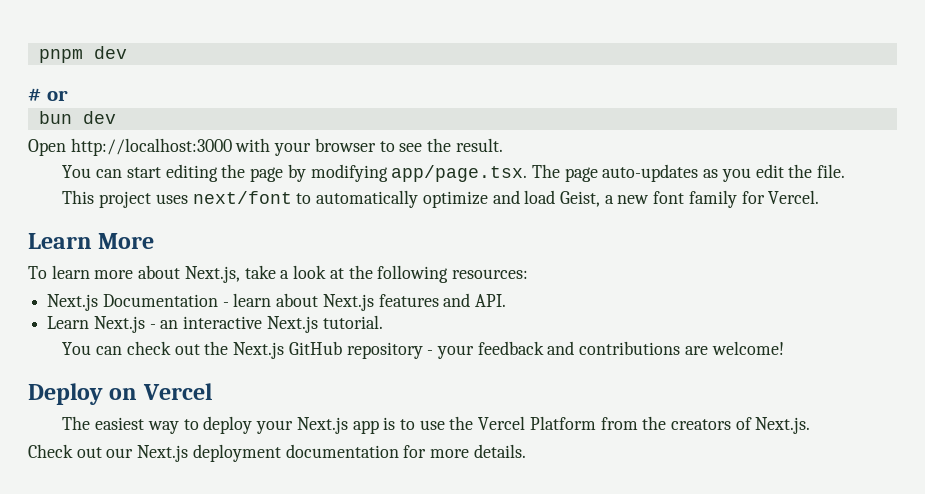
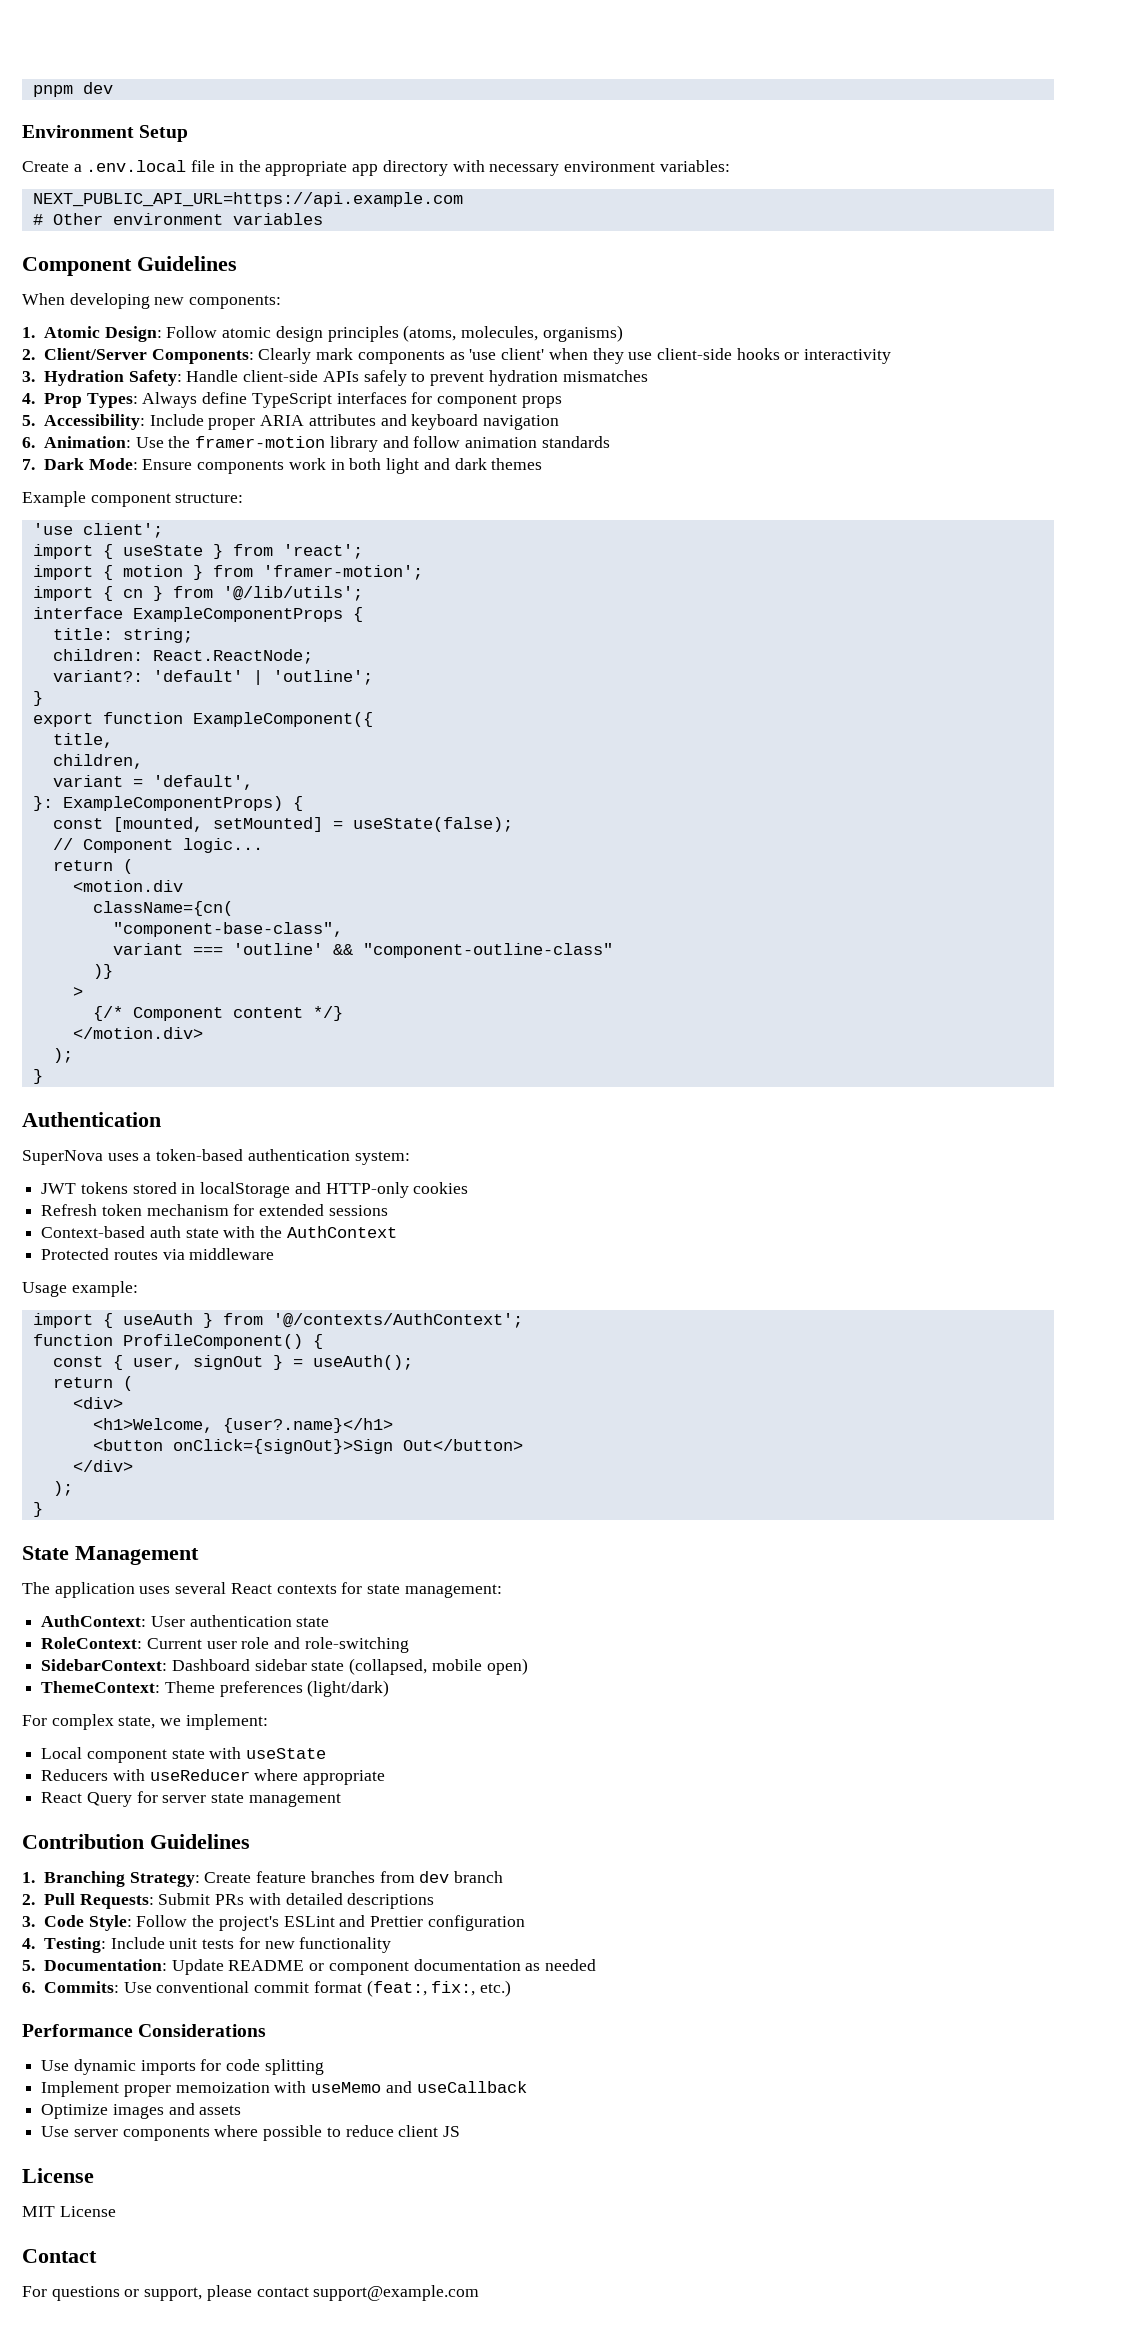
[28,88,68,101] [38,111,116,124] [28,138,503,156] [62,164,846,182] [62,190,820,208] [28,233,155,249] [28,265,528,283] [47,293,507,311] [47,315,383,333] [62,341,784,359] [28,383,212,405] [62,416,811,434] [28,444,526,462] # or // bun dev // Open http://localhost:3000 with your browser to see the result. // You can start editing the page by modifying app/page.tsx. The page auto-updates as you edit the file. // This project uses next/font to automatically optimize and load Geist, a new font family for Vercel. // Learn More // To learn more about Next.js, take a look at the following resources: // Next.js Documentation - learn about Next.js features and API. // Learn Next.js - an interactive Next.js tutorial. // You can check out the Next.js GitHub repository - your feedback and contributions are welcome! // Deploy on Vercel // The easiest way to deploy your Next.js app is to use the Vercel Platform from the creators of Next.js. // Check out our Next.js deployment documentation for more details. -> [22,125,189,142] [22,160,730,176] [32,192,463,207] [32,213,323,225] [22,256,237,276] [22,293,282,309] [22,325,623,342] [22,348,892,364] [22,370,648,386] [22,392,562,408] [22,414,560,430] [22,436,610,452] [22,458,543,474] [22,491,244,507] [32,523,163,538] [32,544,363,559] [32,565,423,580] [32,586,363,601] [32,607,363,622] [52,628,193,643] [52,649,313,664] [52,670,373,685] [32,691,43,706] [32,712,373,727] [52,733,113,748] [52,754,143,769] [52,775,253,790] [32,796,303,811] [52,817,513,832] [52,838,263,853] [52,859,133,874] [72,880,183,892] [92,901,233,916] [112,922,343,937] [112,943,613,958] [92,964,113,979] [72,987,83,997] [92,1006,343,1021] [72,1027,203,1039] [52,1048,73,1063] [32,1069,43,1084] [22,1112,161,1127] [22,1149,410,1165] [41,1182,469,1198] [41,1204,388,1216] [41,1226,397,1238] [41,1248,275,1260] [22,1281,138,1297] [32,1313,523,1328] [32,1334,323,1349] [52,1355,413,1370] [52,1376,133,1391] [72,1397,123,1409] [92,1418,393,1433] [92,1439,523,1454] [72,1460,133,1472] [52,1481,73,1496] [32,1502,43,1517] [22,1546,199,1565] [22,1582,502,1598] [41,1615,330,1627] [41,1637,409,1653] [41,1658,528,1675] [41,1680,390,1697] [22,1714,268,1730] [41,1747,327,1763] [41,1769,386,1785] [41,1791,341,1807] [22,1834,250,1849] [22,1871,504,1887] [22,1893,435,1909] [22,1915,525,1931] [22,1937,392,1953] [22,1959,597,1975] [22,1980,512,1997] [22,2024,267,2037] [41,2059,324,2075] [41,2081,527,2097] [41,2103,242,2119] [41,2125,461,2141] [22,2168,94,2183] [22,2206,116,2217] [22,2249,97,2263] [22,2285,480,2301] Environment Setup // Create a .env.local file in the appropriate app directory with necessary environment variables: // NEXT_PUBLIC_API_URL=https://api.example.com // # Other environment variables // Component Guidelines // When developing new components: // 1. Atomic Design: Follow atomic design principles (atoms, molecules, organisms) // 2. Client/Server Components: Clearly mark components as 'use client' when they use client-side hooks or interactivity // 3. Hydration Safety: Handle client-side APIs safely to prevent hydration mismatches // 4. Prop Types: Always define TypeScript interfaces for component props // 5. Accessibility: Include proper ARIA attributes and keyboard navigation // 6. Animation: Use the framer-motion library and follow animation standards // 7. Dark Mode: Ensure components work in both light and dark themes // Example component structure: // 'use client'; // import { useState } from 'react'; // import { motion } from 'framer-motion'; // import { cn } from '@/lib/utils'; // interface ExampleComponentProps { // title: string; // children: React.ReactNode; // variant?: 'default' | 'outline'; // } // export function ExampleComponent({ // title, // children, // variant = 'default', // }: ExampleComponentProps) { // const [mounted, setMounted] = useState(false); // // Component logic... // return ( // <motion.div // className={cn( // "component-base-class", // variant === 'outline' && "component-outline-class" // )} // > // {/* Component content */} // </motion.div> // ); // } // Authentication // SuperNova uses a token-based authentication system: // JWT tokens stored in localStorage and HTTP-only cookies // Refresh token mechanism for extended sessions // Context-based auth state with the AuthContext // Protected routes via middleware // Usage example: // import { useAuth } from '@/contexts/AuthContext'; // function ProfileComponent() { // const { user, signOut } = useAuth(); // return ( // <div> // <h1>Welcome, {user?.name}</h1> // <button onClick={signOut}>Sign Out</button> // </div> // ); // } // State Management // The application uses several React contexts for state management: // AuthContext: User authentication state // RoleContext: Current user role and role-switching // SidebarContext: Dashboard sidebar state (collapsed, mobile open) // ThemeContext: Theme preferences (light/dark) // For complex state, we implement: // Local component state with useState // Reducers with useReducer where appropriate // React Query for server state management // Contribution Guidelines // 1. Branching Strategy: Create feature branches from dev branch // 2. Pull Requests: Submit PRs with detailed descriptions // 3. Code Style: Follow the project's ESLint and Prettier configuration // 4. Testing: Include unit tests for new functionality // 5. Documentation: Update README or component documentation as needed // 6. Commits: Use conventional commit format (feat:, fix:, etc.) // Performance Considerations // Use dynamic imports for code splitting // Implement proper memoization with useMemo and useCallback // Optimize images and assets // Use server components where possible to reduce client JS // License // MIT License // Contact // For questions or support, please contact support@example.com

